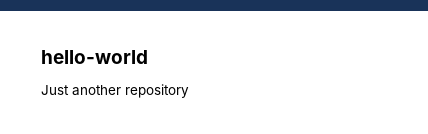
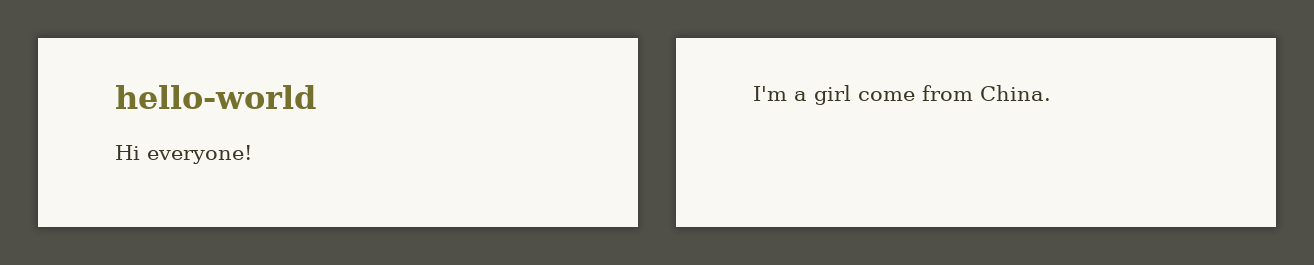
[41,84,189,98] Just another repository -> [115,145,252,164] [753,85,1051,105] Hi everyone! // I'm a girl come from China.

